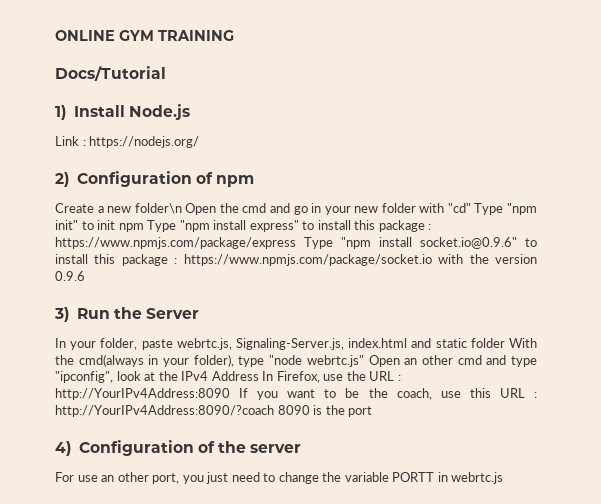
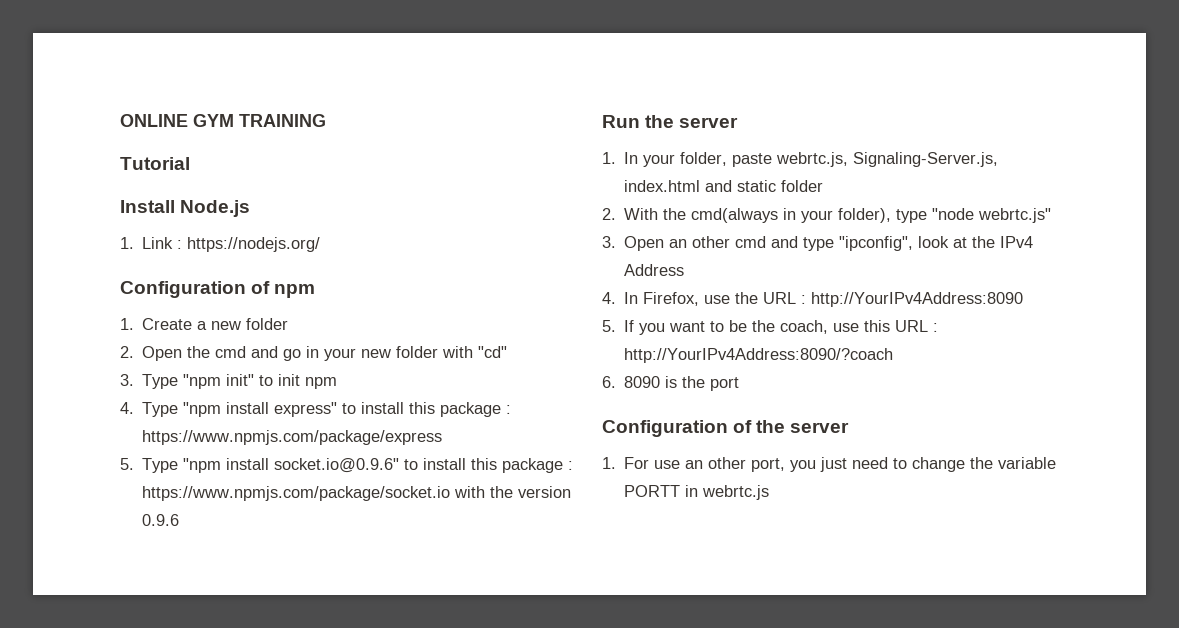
[55,66,166,81] [55,105,67,120] Docs/Tutorial // 1) -> [120,157,190,170] Tutorial //
(190, 112) none -> [120,237,134,249] 1.
[55,172,70,187] 2) -> (321, 244) none
(254, 181) none -> [120,318,134,330] 1.
[134,203,182,214] folder\n -> [246,318,289,330] [120,346,134,358] folder // 2.
(471, 208) none -> [120,374,134,386] // 3.
(144, 227) none -> [120,402,134,414] // 4.
(296, 243) none -> [120,458,134,470] // 5.
[54,307,70,322] 3) -> (180, 520) none
[145,308,199,319] Server // -> [679,117,739,128] [602,152,616,164] server // 1.
(505, 343) none -> [602,208,616,220] // 2.
(364, 361) none -> [602,236,616,248] // 3.
(259, 376) none -> [602,292,616,304] // 4.
(230, 394) none -> [602,320,616,332] // 5.
(274, 411) none -> [602,376,616,388] // 6.
[55,441,72,456] 4) -> (740, 384) none
(302, 448) none -> [602,457,616,469] 1.

